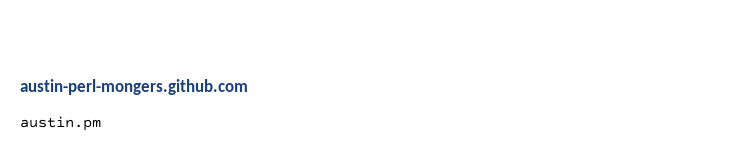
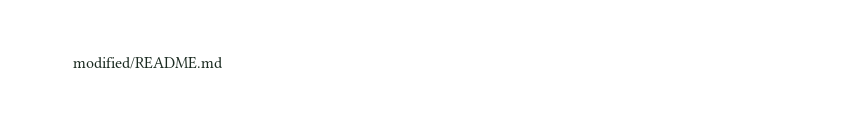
[20,79,248,95] [20,116,101,131] austin-perl-mongers.github.com // austin.pm -> [73,56,223,69] modified/README.md

